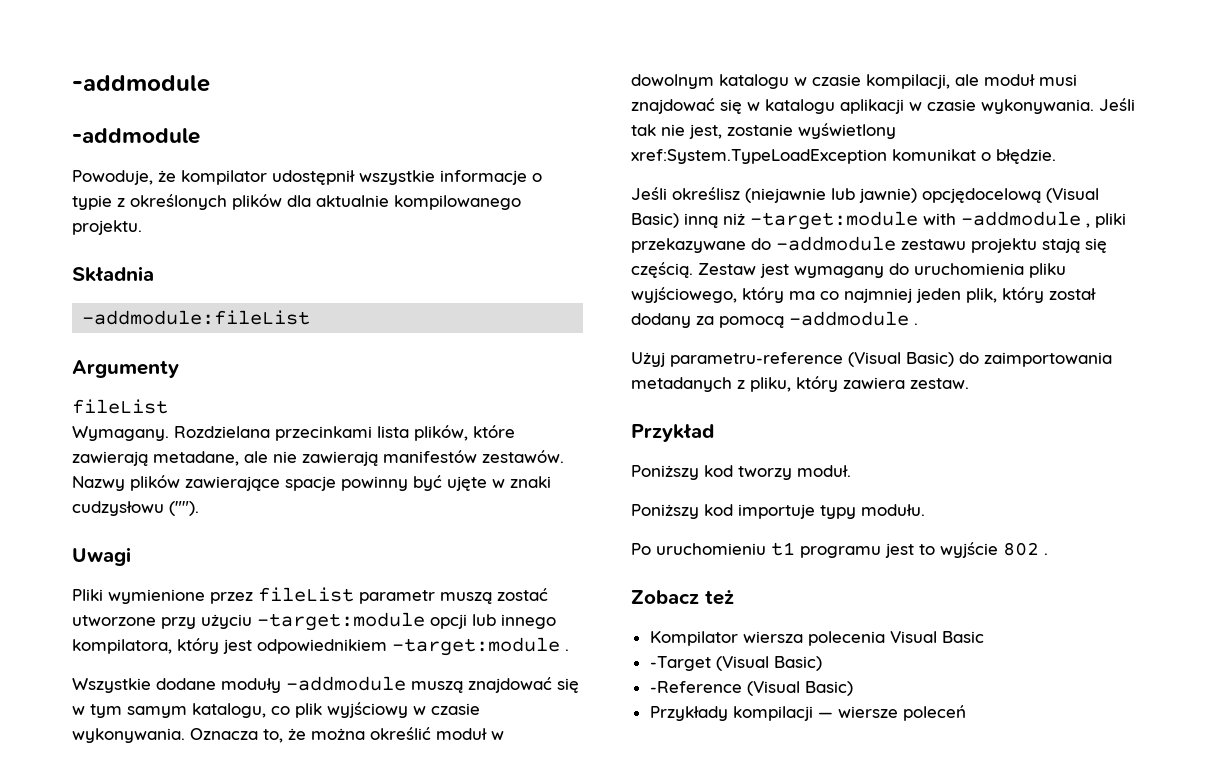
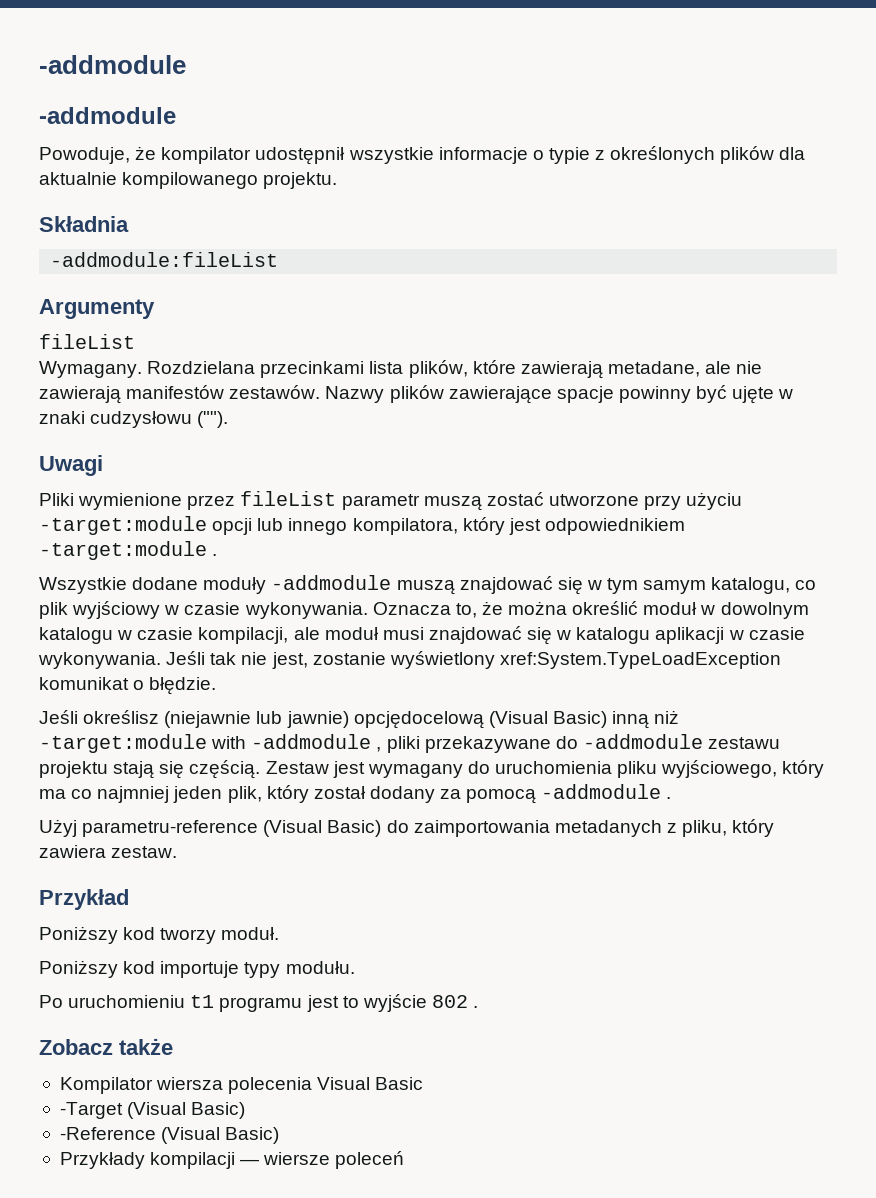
[705,590,734,605] też -> [119,1038,173,1055] także

